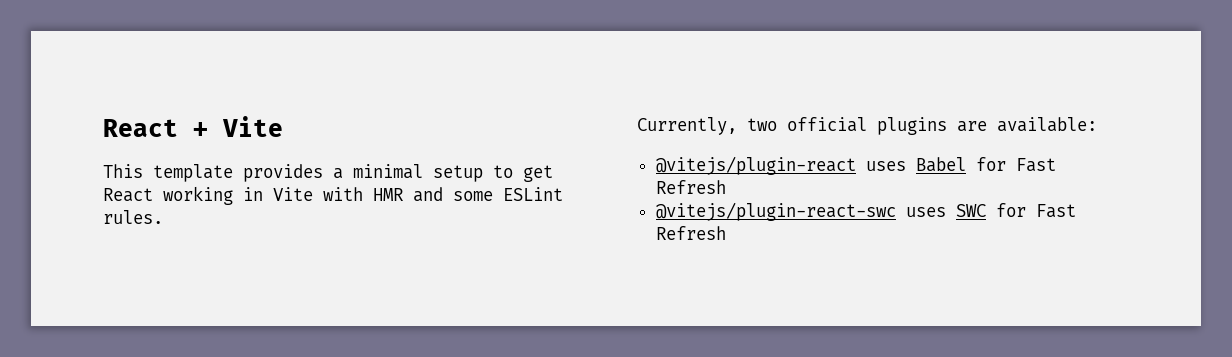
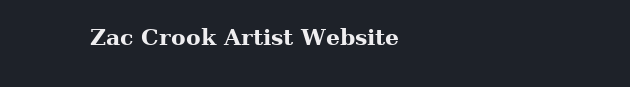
[103,116,283,137] [103,164,553,182] [103,186,563,205] [103,210,163,224] [637,117,1097,135] [655,156,1056,175] [655,180,726,194] [655,202,1076,221] [655,226,726,240] React + Vite // This template provides a minimal setup to get React working in Vite with HMR and some ESLint rules. // Currently, two official plugins are available: // @vitejs/plugin-react uses Babel for Fast Refresh // @vitejs/plugin-react-swc uses SWC for Fast Refresh -> [90,28,399,45] Zac Crook Artist Website

